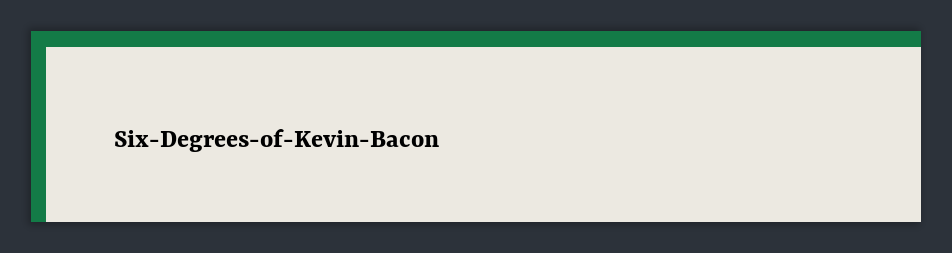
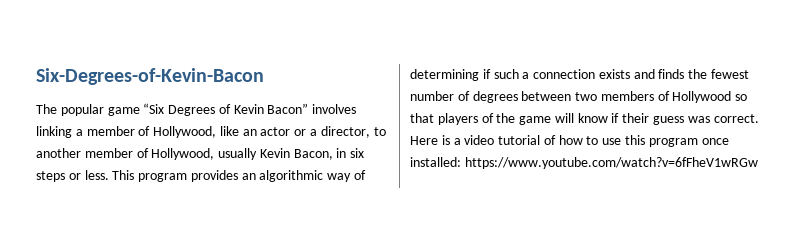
(439, 140) none -> [36,103,357,116] [36,126,386,138] [36,148,365,160] [36,170,367,182] [410,69,750,81] [410,91,748,103] [410,113,759,125] [410,135,729,147] [410,157,758,169] // The popular game “Six Degrees of Kevin Bacon” involves linking a member of Hollywood, like an actor or a director, to another member of Hollywood, usually Kevin Bacon, in six steps or less. This program provides an algorithmic way of determining if such a connection exists and finds the fewest number of degrees between two members of Hollywood so that players of the game will know if their guess was correct. Here is a video tutorial of how to use this program once installed: https://www.youtube.com/watch?v=6fFheV1wRGw

